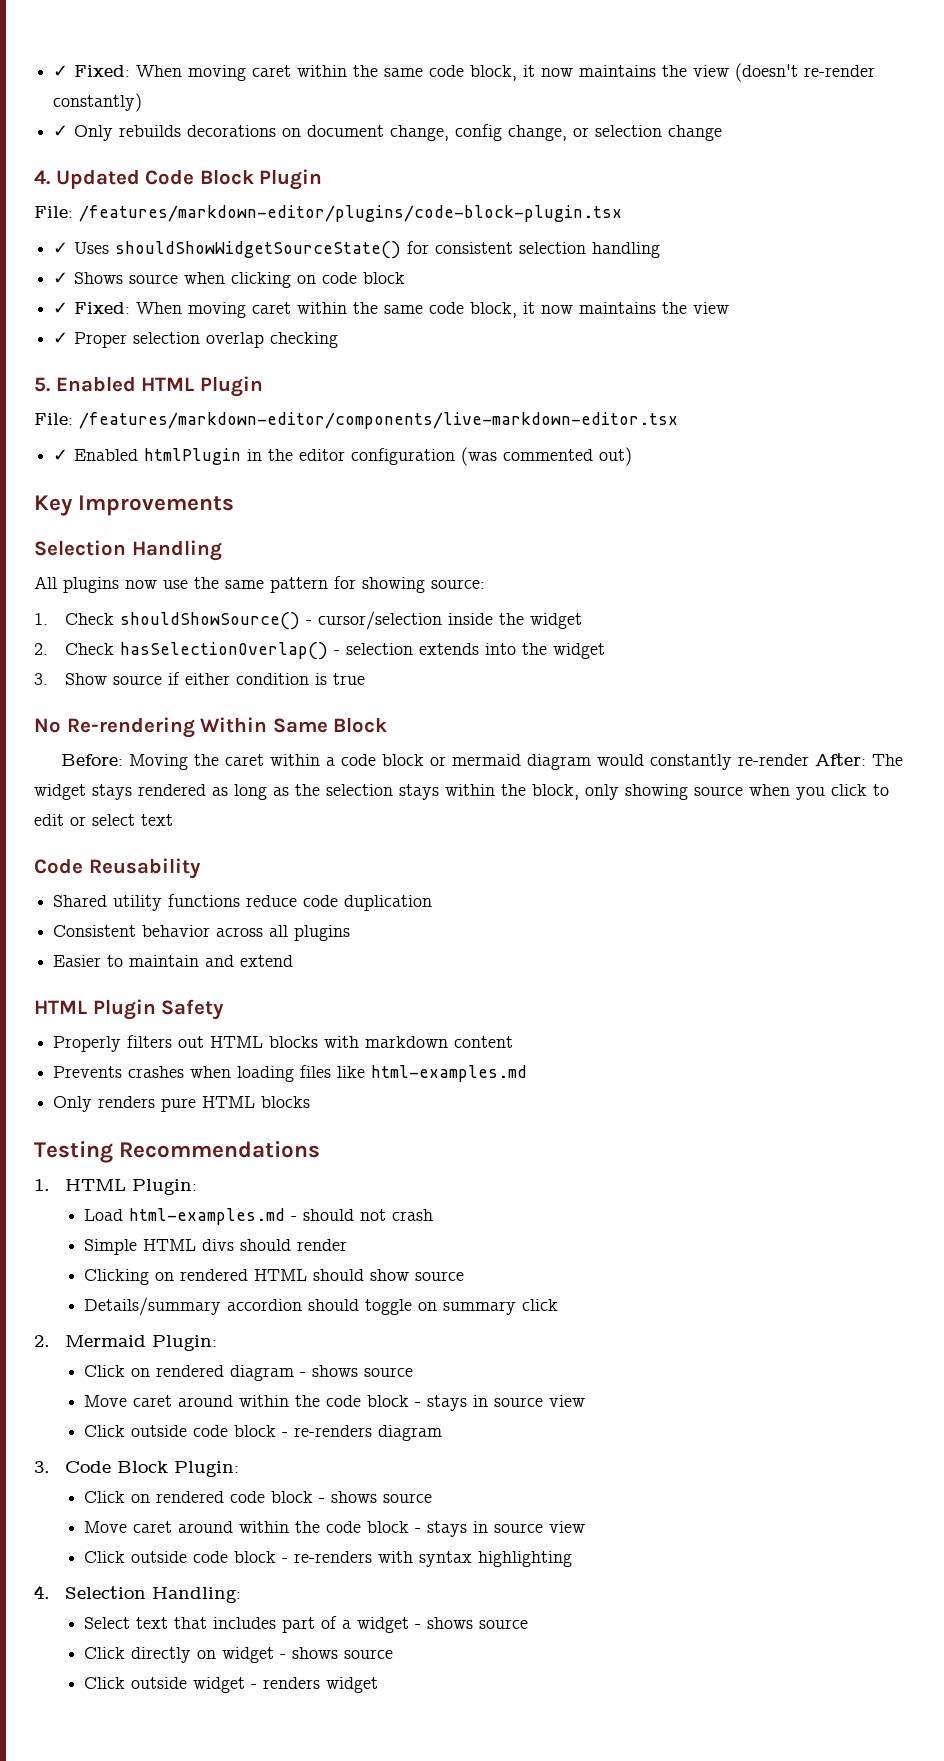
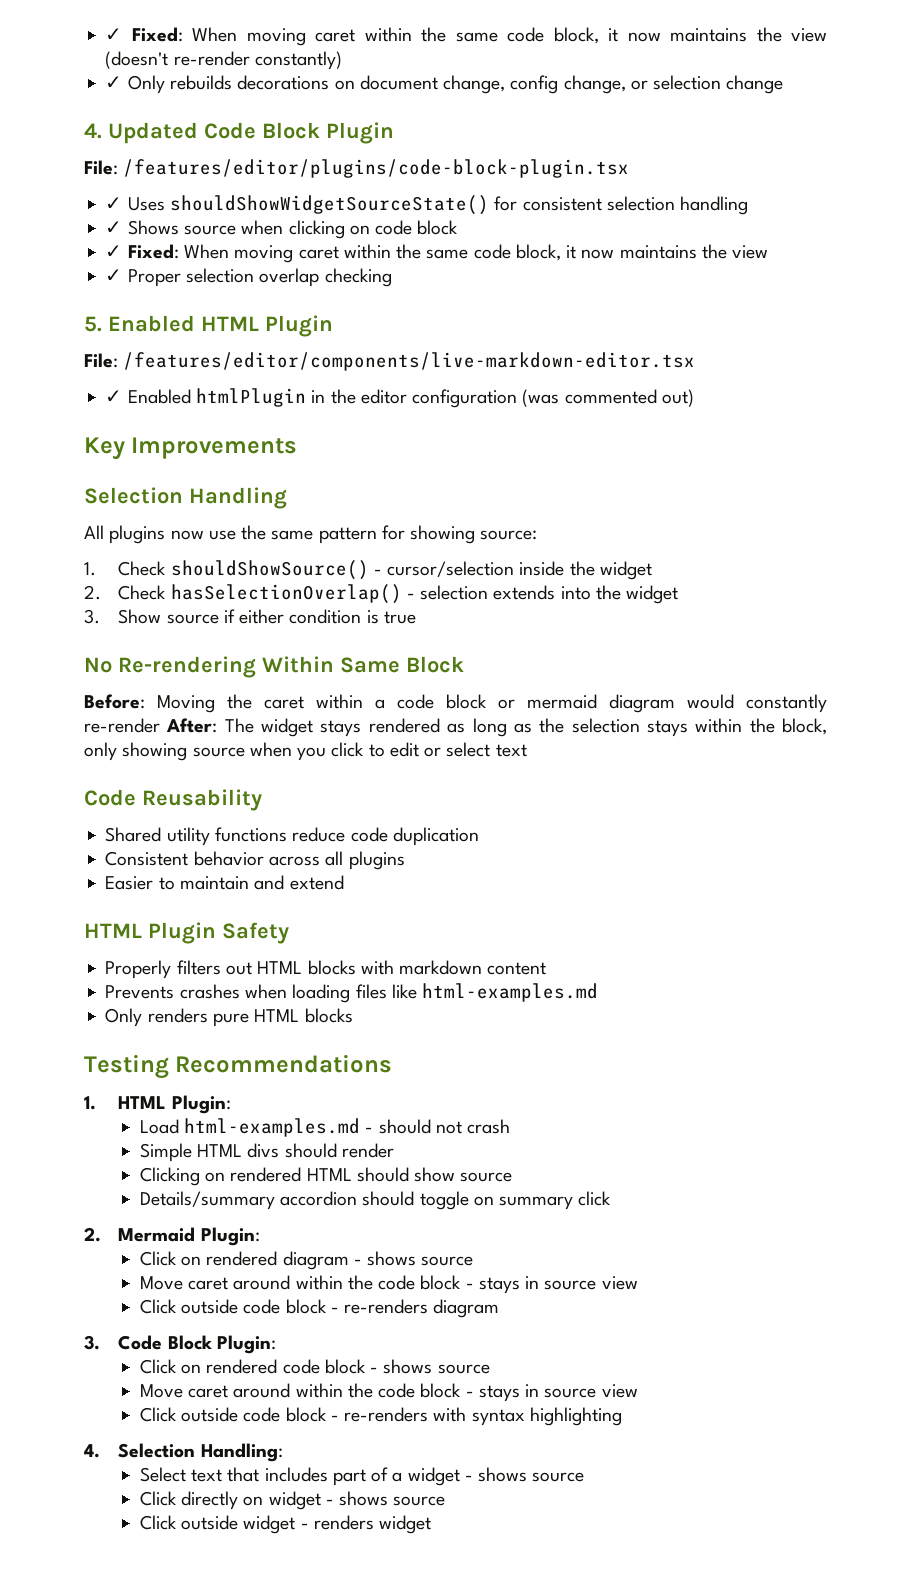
[79,205,622,222] /features/markdown-editor/plugins/code-block-plugin.tsx -> [123,159,630,178] /features/editor/plugins/code-block-plugin.tsx
[79,412,678,429] /features/markdown-editor/components/live-markdown-editor.tsx -> [123,352,696,371] /features/editor/components/live-markdown-editor.tsx

